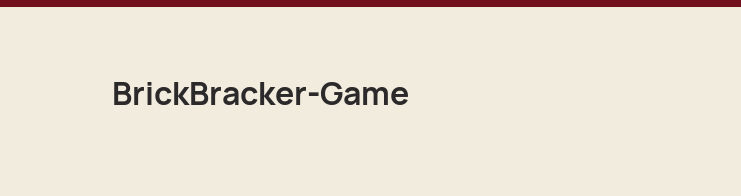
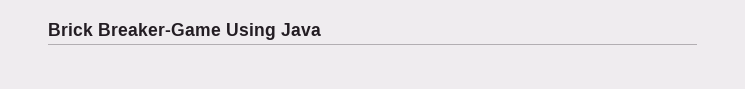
[112,82,409,105] BrickBracker-Game -> [48,23,321,40] Brick Breaker-Game Using Java

